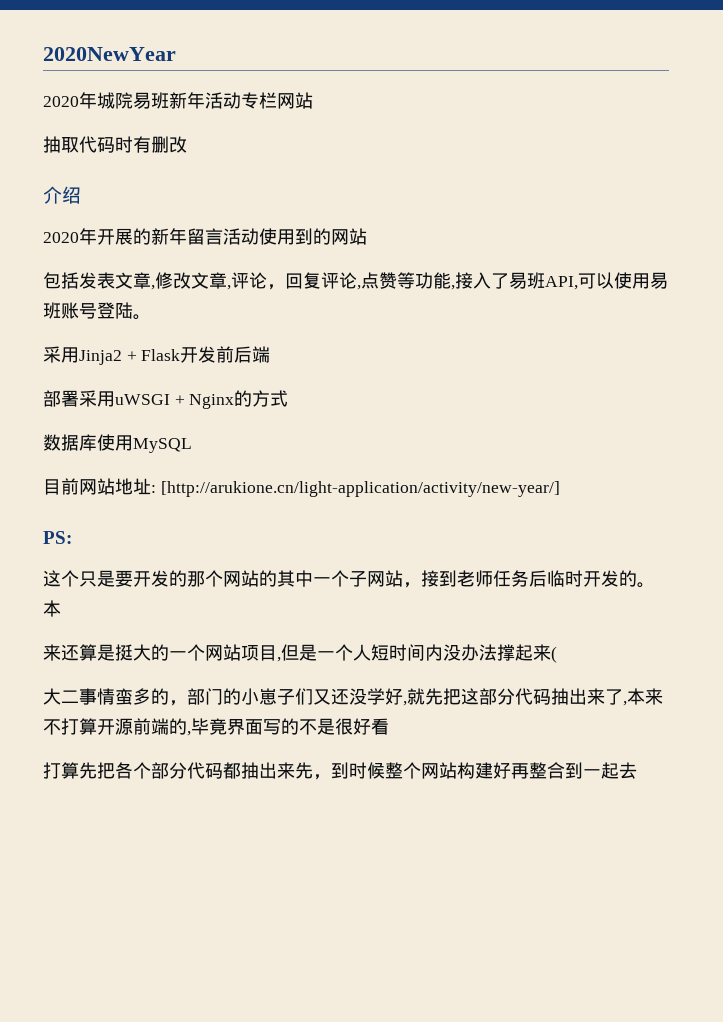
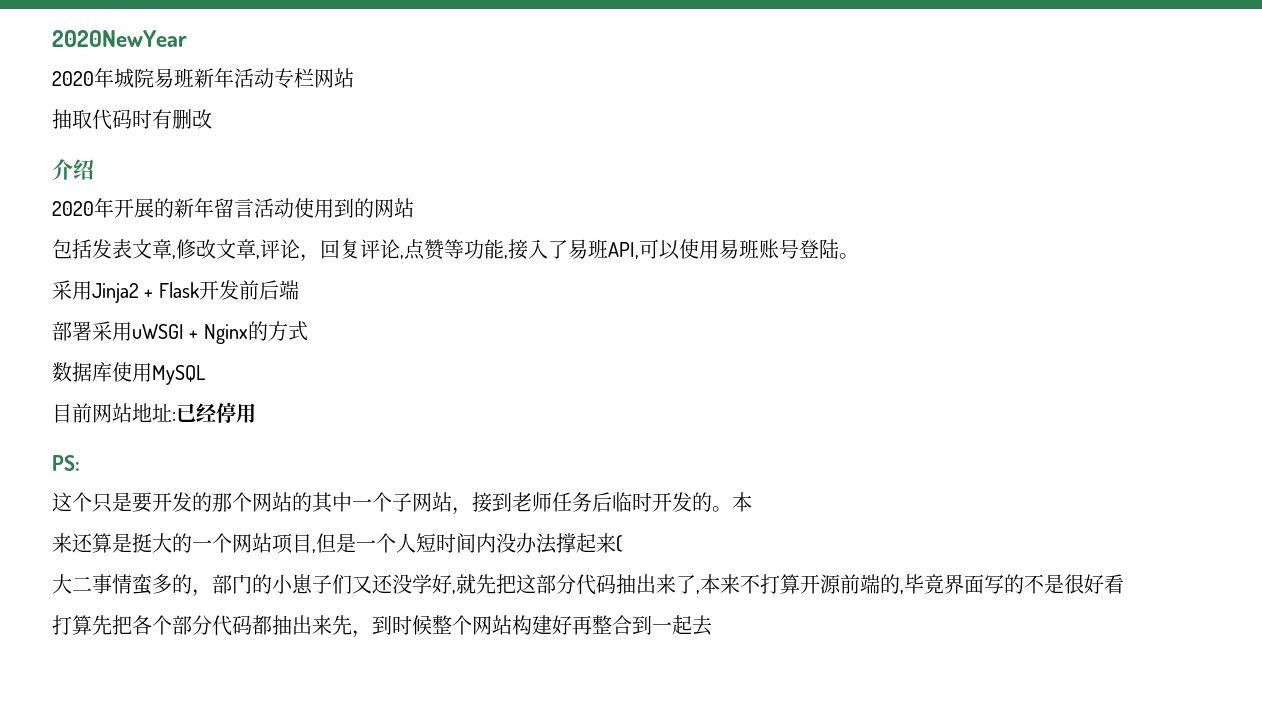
[160,481,560,497] [http://arukione.cn/light-application/activity/new-year/] -> [176,402,256,423] 已经停用

